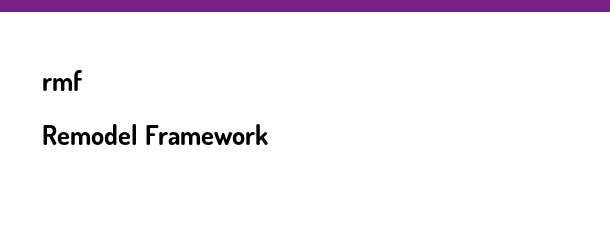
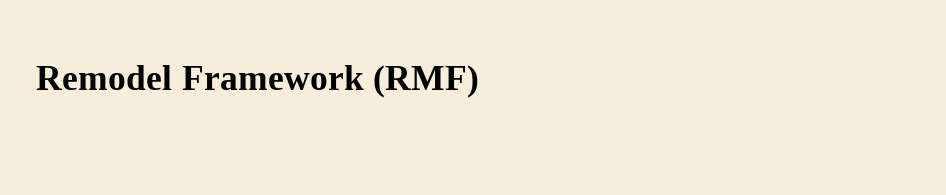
[42,70,82,91] rmf // -> (36, 77) none
(269, 134) none -> [373,65,480,98] (RMF)

